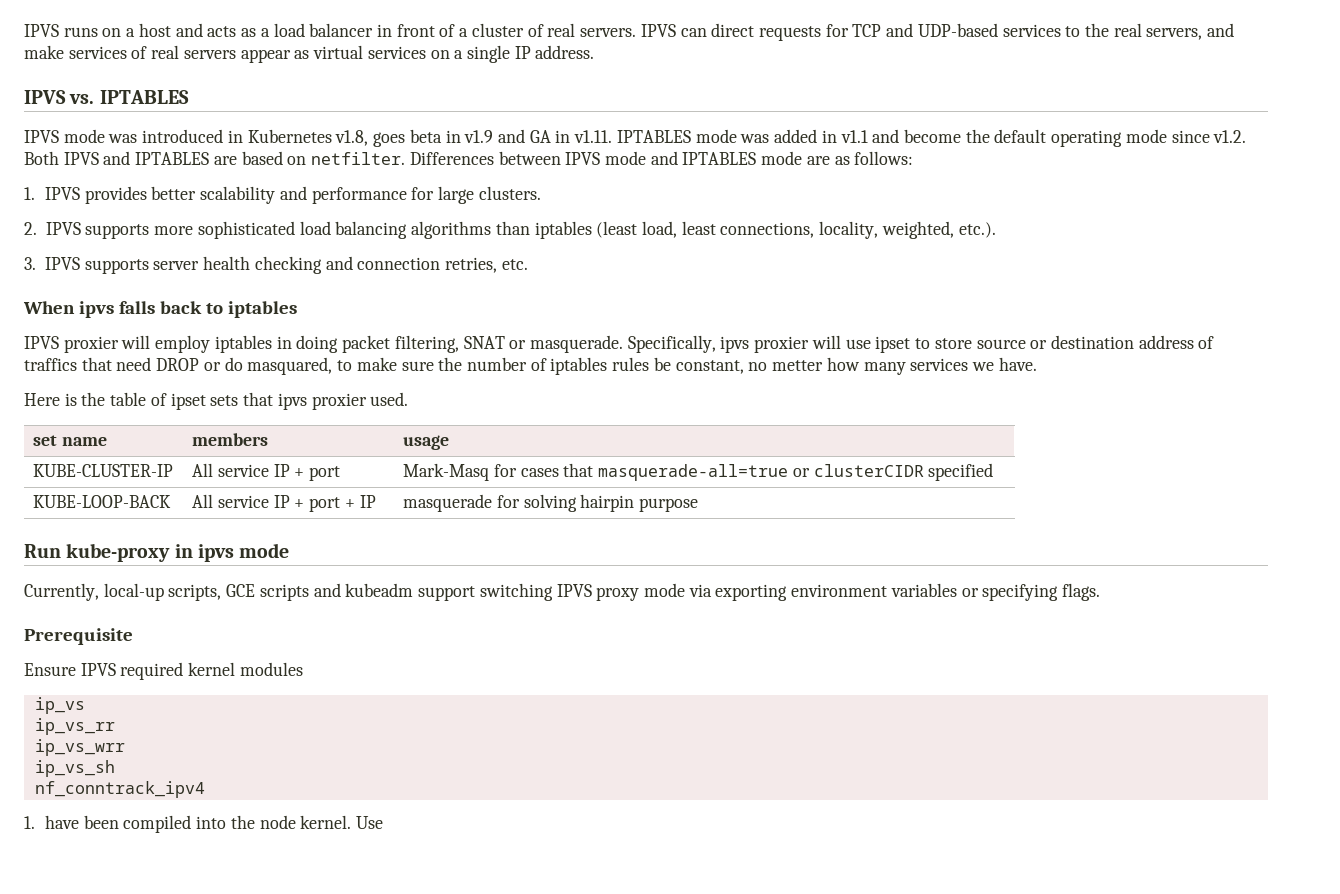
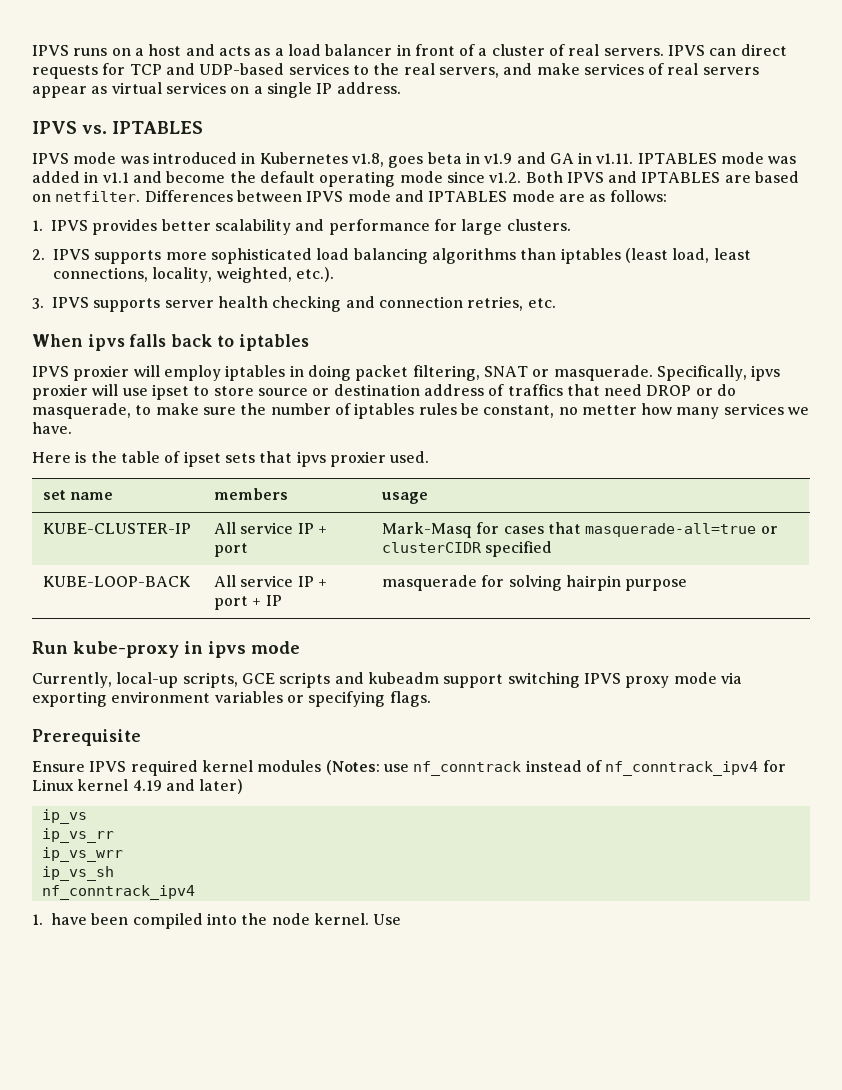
[247,357,333,375] masquared, -> [32,403,131,419] masquerade,
(303, 669) none -> [325,760,786,776] [32,779,244,794] (Notes: use nf_conntrack instead of nf_conntrack_ipv4 for Linux kernel 4.19 and later)

